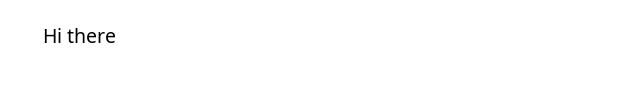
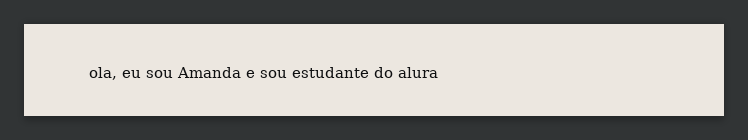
[43,28,117,43] Hi there -> [89,67,438,80] ola, eu sou Amanda e sou estudante do alura

